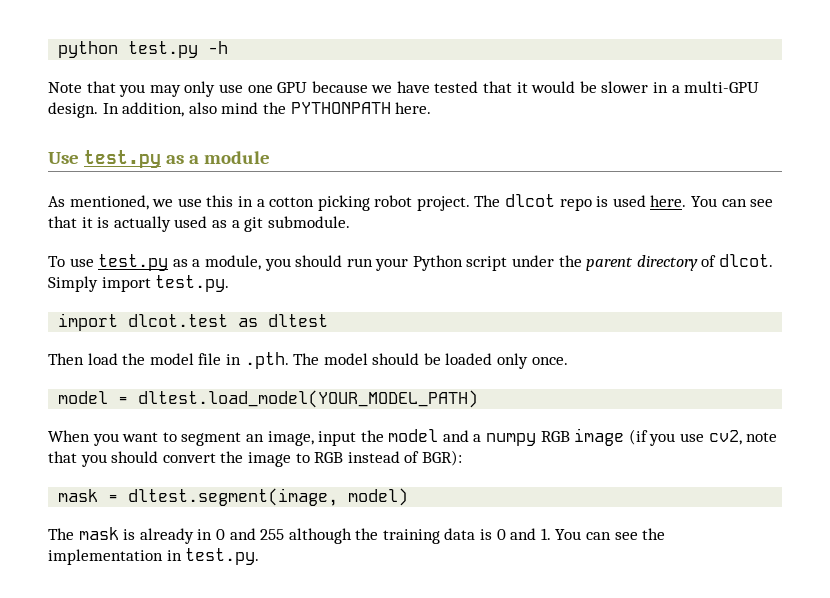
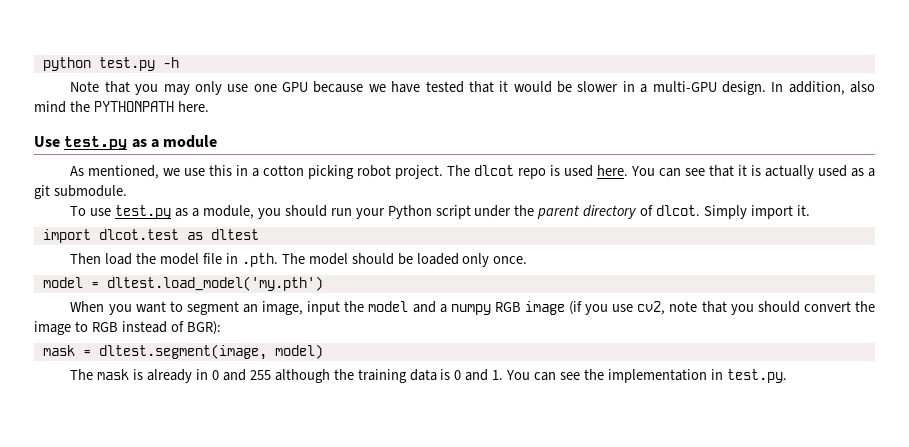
[155,275,230,292] test.py. -> [796,205,810,216] it.
[138,390,479,408] dltest.load_model(YOUR_MODEL_PATH) -> [106,276,323,291] dltest.load_model('my.pth')

